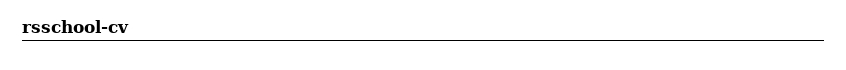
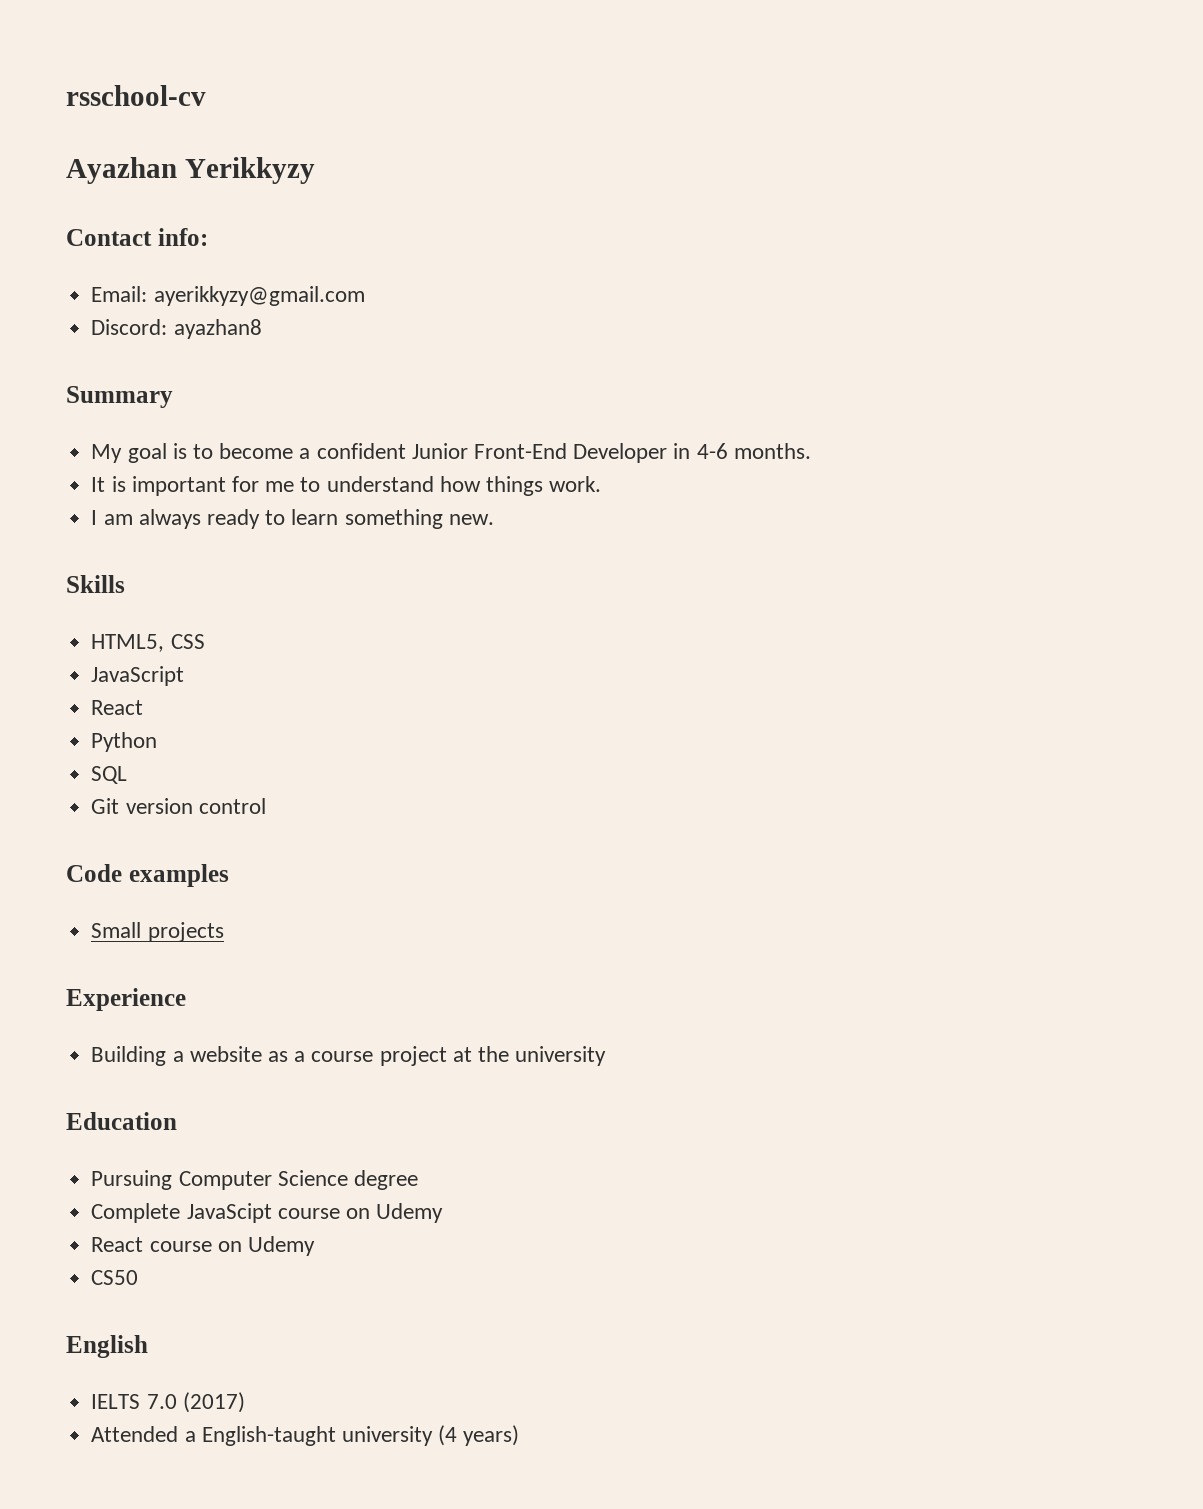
(129, 26) none -> [66,157,315,184] [66,228,208,246] [91,286,365,306] [91,319,262,339] [66,386,173,408] [91,443,811,463] [91,476,602,496] [91,509,494,529] [66,575,125,593] [91,634,205,652] [91,666,185,686] [91,700,144,715] [91,732,158,752] [91,766,128,784] [91,798,266,814] [66,864,229,887] [91,922,224,942] [66,988,186,1011] [91,1046,607,1066] [66,1112,177,1130] [91,1170,418,1190] [91,1203,444,1223] [91,1236,315,1256] [91,1270,139,1285] [66,1335,148,1358] [91,1392,245,1413] [91,1425,520,1446] // Ayazhan Yerikkyzy // Contact info: // Email: ayerikkyzy@gmail.com // Discord: ayazhan8 // Summary // My goal is to become a confident Junior Front-End Developer in 4-6 months. // It is important for me to understand how things work. // I am always ready to learn something new. // Skills // HTML5, CSS // JavaScript // React // Python // SQL // Git version control // Code examples // Small projects // Experience // Building a website as a course project at the university // Education // Pursuing Computer Science degree // Complete JavaScipt course on Udemy // React course on Udemy // CS50 // English // IELTS 7.0 (2017) // Attended a English-taught university (4 years)

